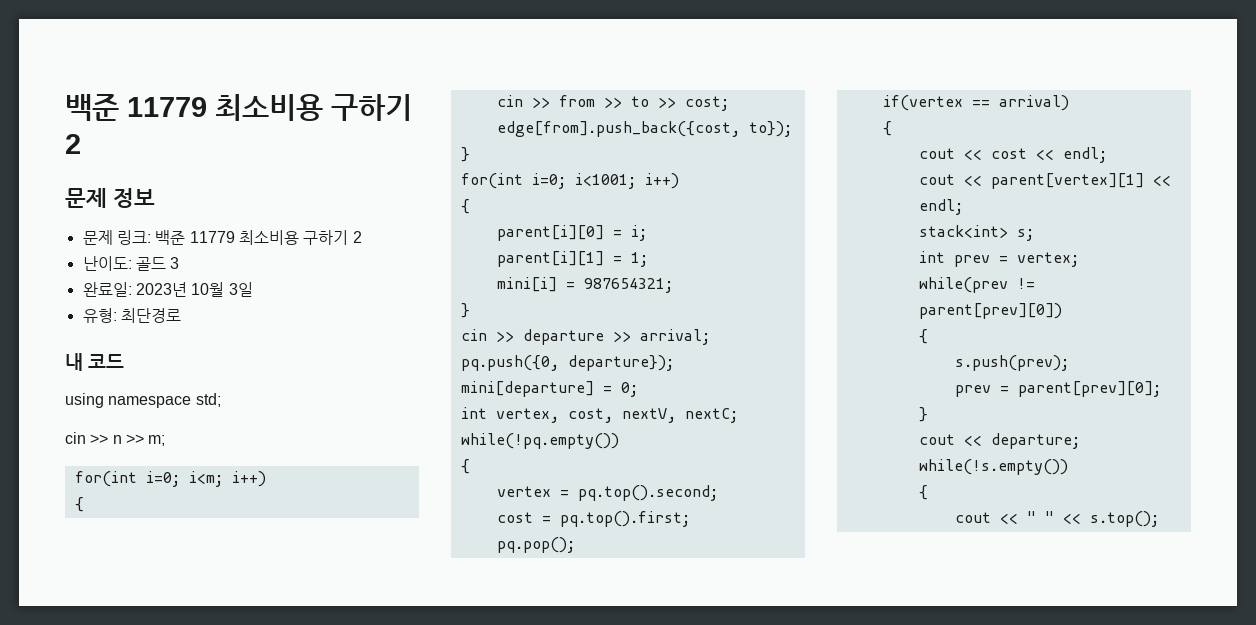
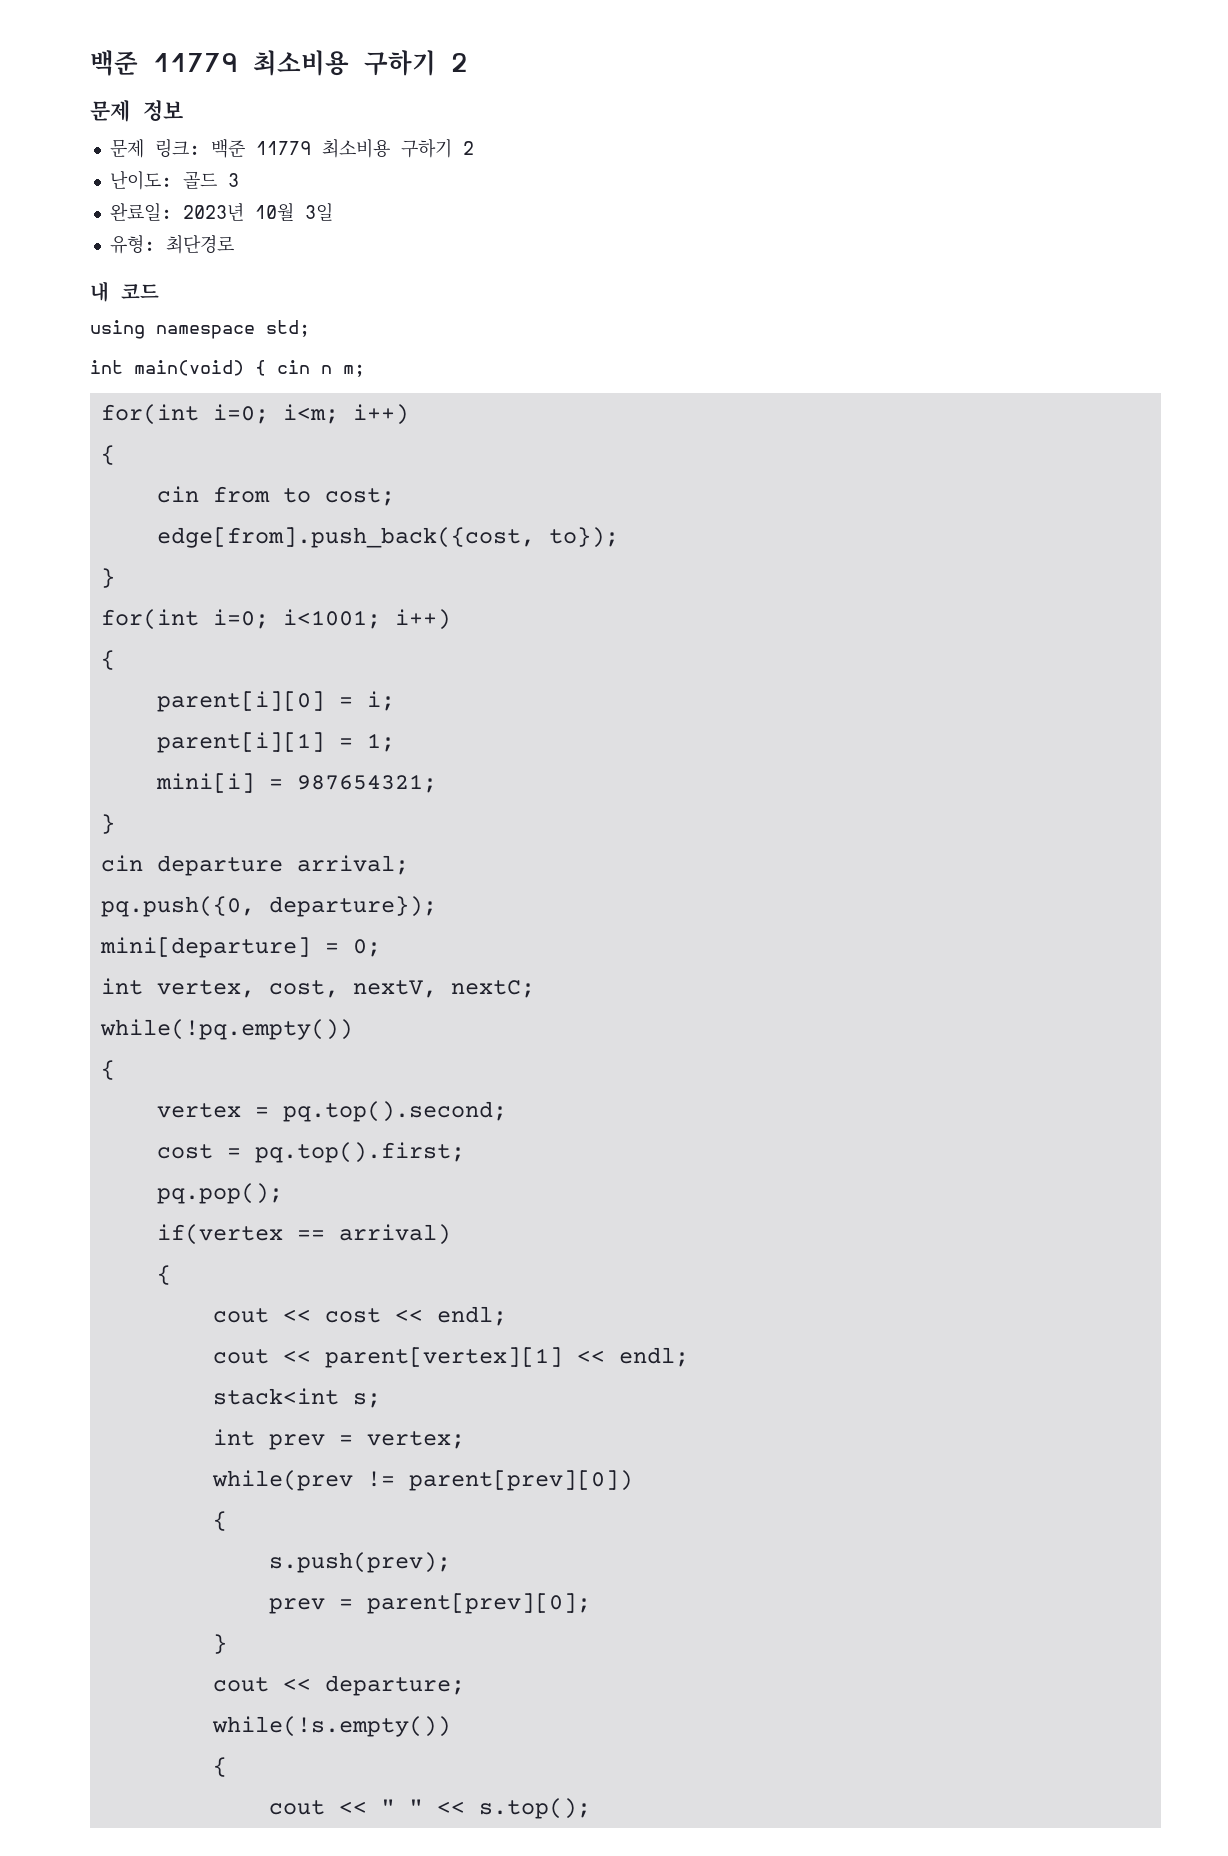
[65,432,144,444] cin >> n >> -> [90,360,332,376] int main(void) { cin n
[531,95,676,108] >> from >> to >> -> [212,486,311,503] from to
[495,329,631,345] >> departure >> -> [156,855,283,876] departure
[918,225,1008,238] stack<int> -> [212,1388,339,1405] stack<int

